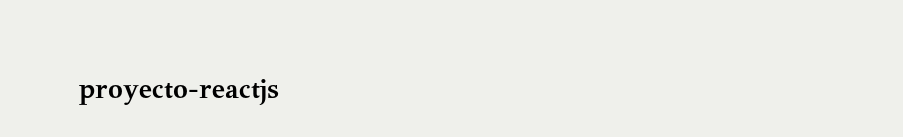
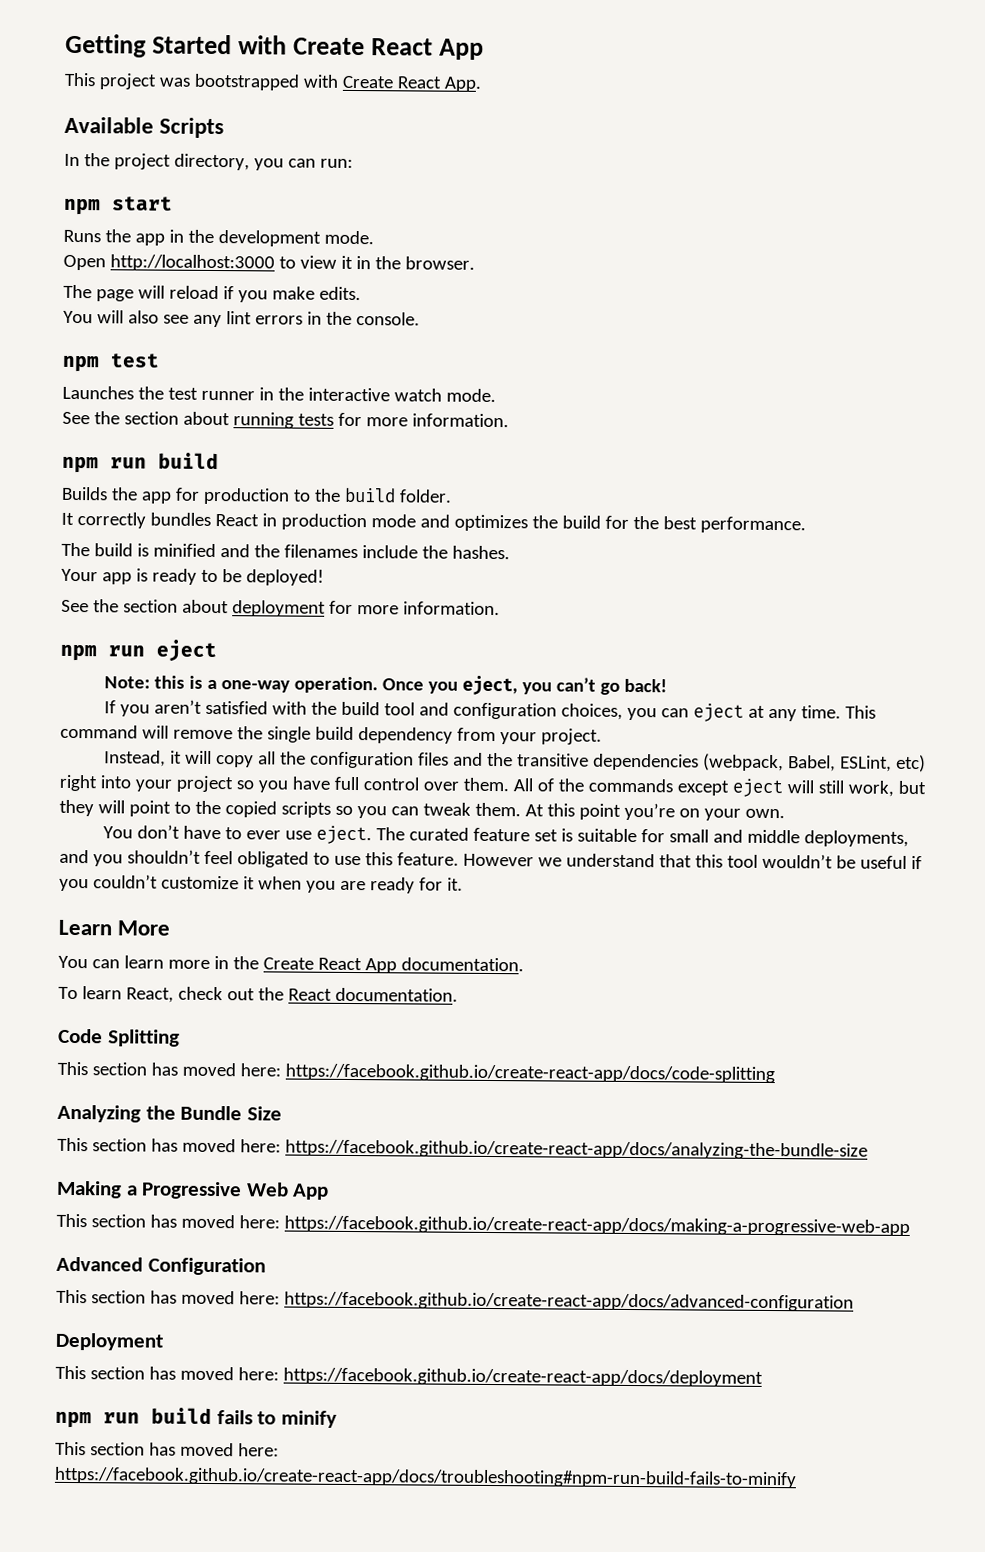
[79,79,279,105] proyecto-reactjs -> [65,33,485,60] [64,72,482,92] [64,116,225,139] [64,153,353,171] [64,196,173,216] [63,229,374,247] [63,254,475,272] [63,284,361,303] [63,310,420,328] [62,353,160,373] [62,385,496,403] [62,411,509,429] [62,452,219,474] [61,486,452,505] [61,512,806,534] [61,542,510,560] [61,568,324,586] [61,599,500,617] [60,639,217,663] [103,675,667,696] [103,699,876,722] [60,724,602,745] [103,750,926,773] [59,774,926,798] [59,799,785,821] [102,824,909,847] [59,849,922,870] [59,874,463,894] [58,919,171,936] [58,955,524,974] [58,986,458,1003] [58,1028,180,1047] [57,1061,775,1084] [57,1104,282,1123] [57,1137,868,1160] [56,1180,330,1200] [56,1213,910,1236] [56,1256,266,1276] [56,1289,854,1312] [55,1332,164,1351] [55,1365,763,1387] [55,1407,337,1429] [55,1441,279,1457] [54,1466,797,1489] Getting Started with Create React App // This project was bootstrapped with Create React App. // Available Scripts // In the project directory, you can run: // npm start // Runs the app in the development mode. // Open http://localhost:3000 to view it in the browser. // The page will reload if you make edits. // You will also see any lint errors in the console. // npm test // Launches the test runner in the interactive watch mode. // See the section about running tests for more information. // npm run build // Builds the app for production to the build folder. // It correctly bundles React in production mode and optimizes the build for the best performance. // The build is minified and the filenames include the hashes. // Your app is ready to be deployed! // See the section about deployment for more information. // npm run eject // Note: this is a one-way operation. Once you eject, you can’t go back! // If you aren’t satisfied with the build tool and configuration choices, you can eject at any time. This command will remove the single build dependency from your project. // Instead, it will copy all the configuration files and the transitive dependencies (webpack, Babel, ESLint, etc) right into your project so you have full control over them. All of the commands except eject will still work, but they will point to the copied scripts so you can tweak them. At this point you’re on your own. // You don’t have to ever use eject. The curated feature set is suitable for small and middle deployments, and you shouldn’t feel obligated to use this feature. However we understand that this tool wouldn’t be useful if you couldn’t customize it when you are ready for it. // Learn More // You can learn more in the Create React App documentation. // To learn React, check out the React documentation. // Code Splitting // This section has moved here: https://facebook.github.io/create-react-app/docs/code-splitting // Analyzing the Bundle Size // This section has moved here: https://facebook.github.io/create-react-app/docs/analyzing-the-bundle-size // Making a Progressive Web App // This section has moved here: https://facebook.github.io/create-react-app/docs/making-a-progressive-web-app // Advanced Configuration // This section has moved here: https://facebook.github.io/create-react-app/docs/advanced-configuration // Deployment // This section has moved here: https://facebook.github.io/create-react-app/docs/deployment // npm run build fails to minify // This section has moved here: https://facebook.github.io/create-react-app/docs/troubleshooting#npm-run-build-fails-to-minify

